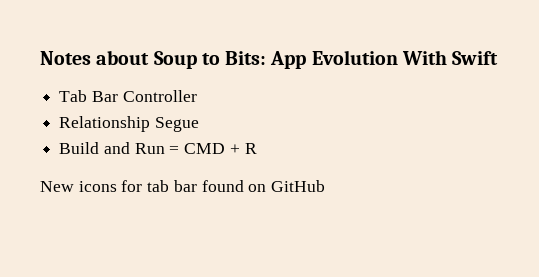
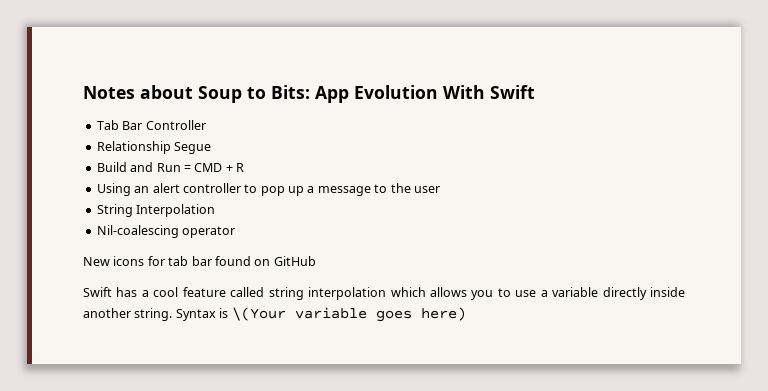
(257, 148) none -> [96,183,440,196] [96,204,216,217] [96,225,236,238] // Using an alert controller to pop up a message to the user // String Interpolation // Nil-coalescing operator
(326, 186) none -> [83,287,685,300] [83,307,466,322] // Swift has a cool feature called string interpolation which allows you to use a variable directly inside another string. Syntax is \(Your variable goes here)

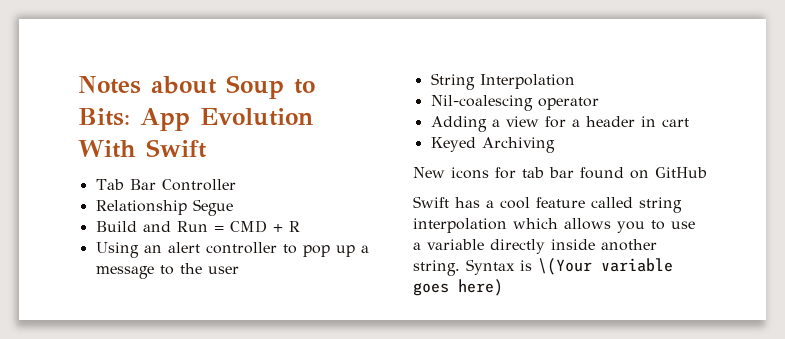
(236, 232) none -> [430,116,689,132] [430,137,555,153] // Adding a view for a header in cart // Keyed Archiving

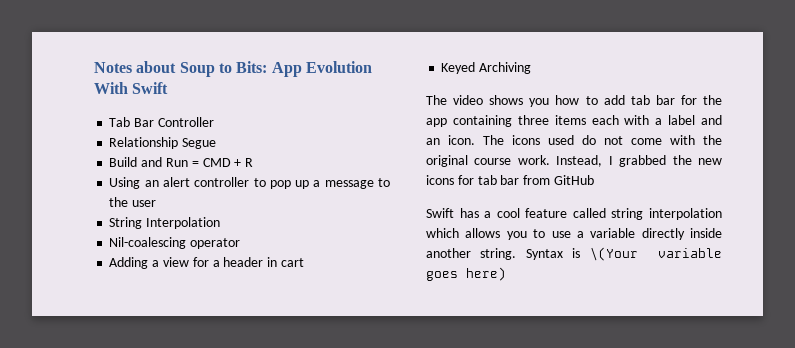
[413,167,445,178] New -> [426,95,722,107] [426,115,722,127] [426,135,722,145] [426,155,723,167] The video shows you how to add tab bar for the app containing three items each with a label and an icon. The icons used do not come with the original course work. Instead, I grabbed the new
[580,167,649,179] found on -> [523,175,551,185] from

